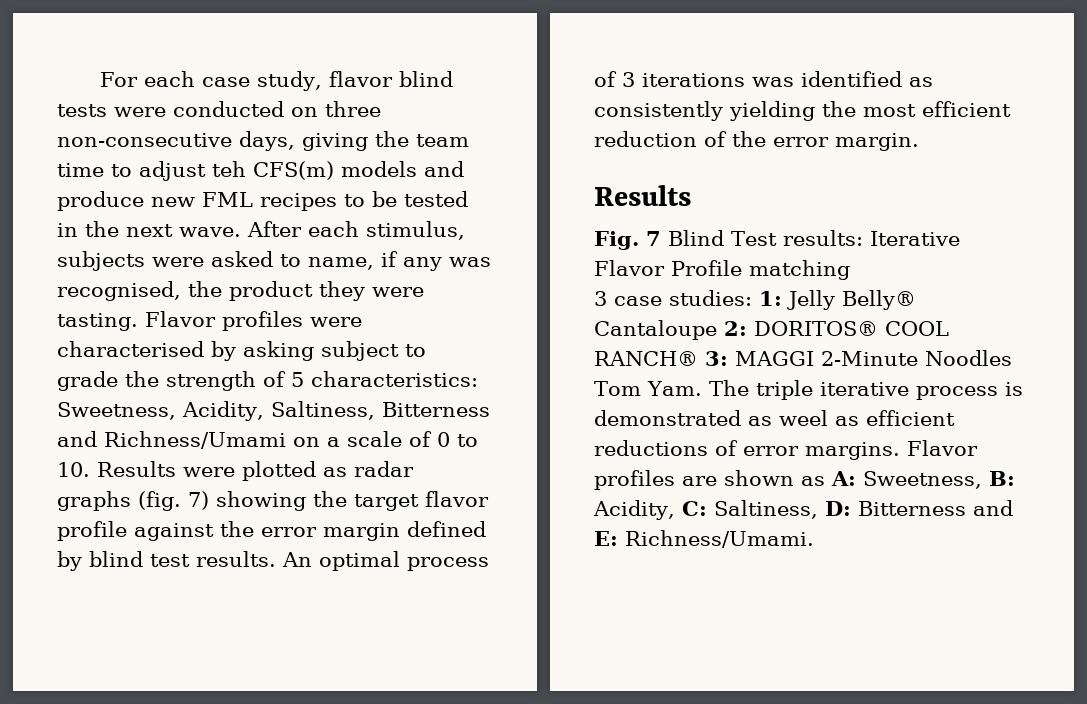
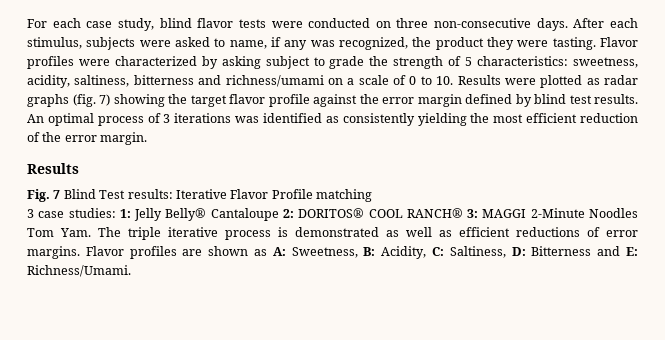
[329,71,454,87] flavor blind -> [159,18,234,28] blind flavor
[239,131,469,151] [57,161,464,181] [57,191,468,211] [57,221,241,237] days, giving the team time to adjust teh CFS(m) models and produce new FML recipes to be tested in the next wave. -> [536,18,568,31] days.
[57,281,181,301] recognised, -> [339,37,408,50] recognized,
[57,341,204,357] characterised -> [114,56,197,66] characterized
[57,401,490,421] [57,431,286,449] Sweetness, Acidity, Saltiness, Bitterness and Richness/Umami -> [572,57,638,68] [27,75,324,88] sweetness, acidity, saltiness, bitterness and richness/umami
[779,410,828,426] weel -> [406,227,432,237] well

